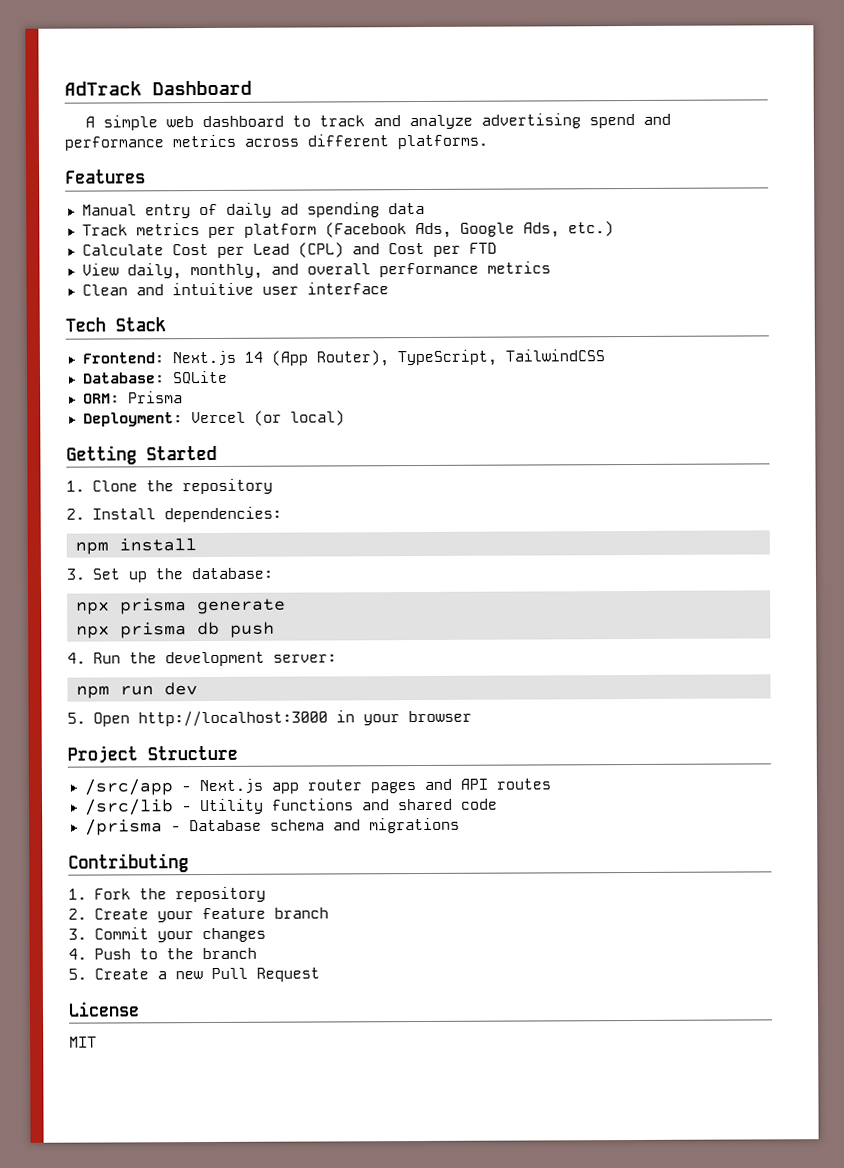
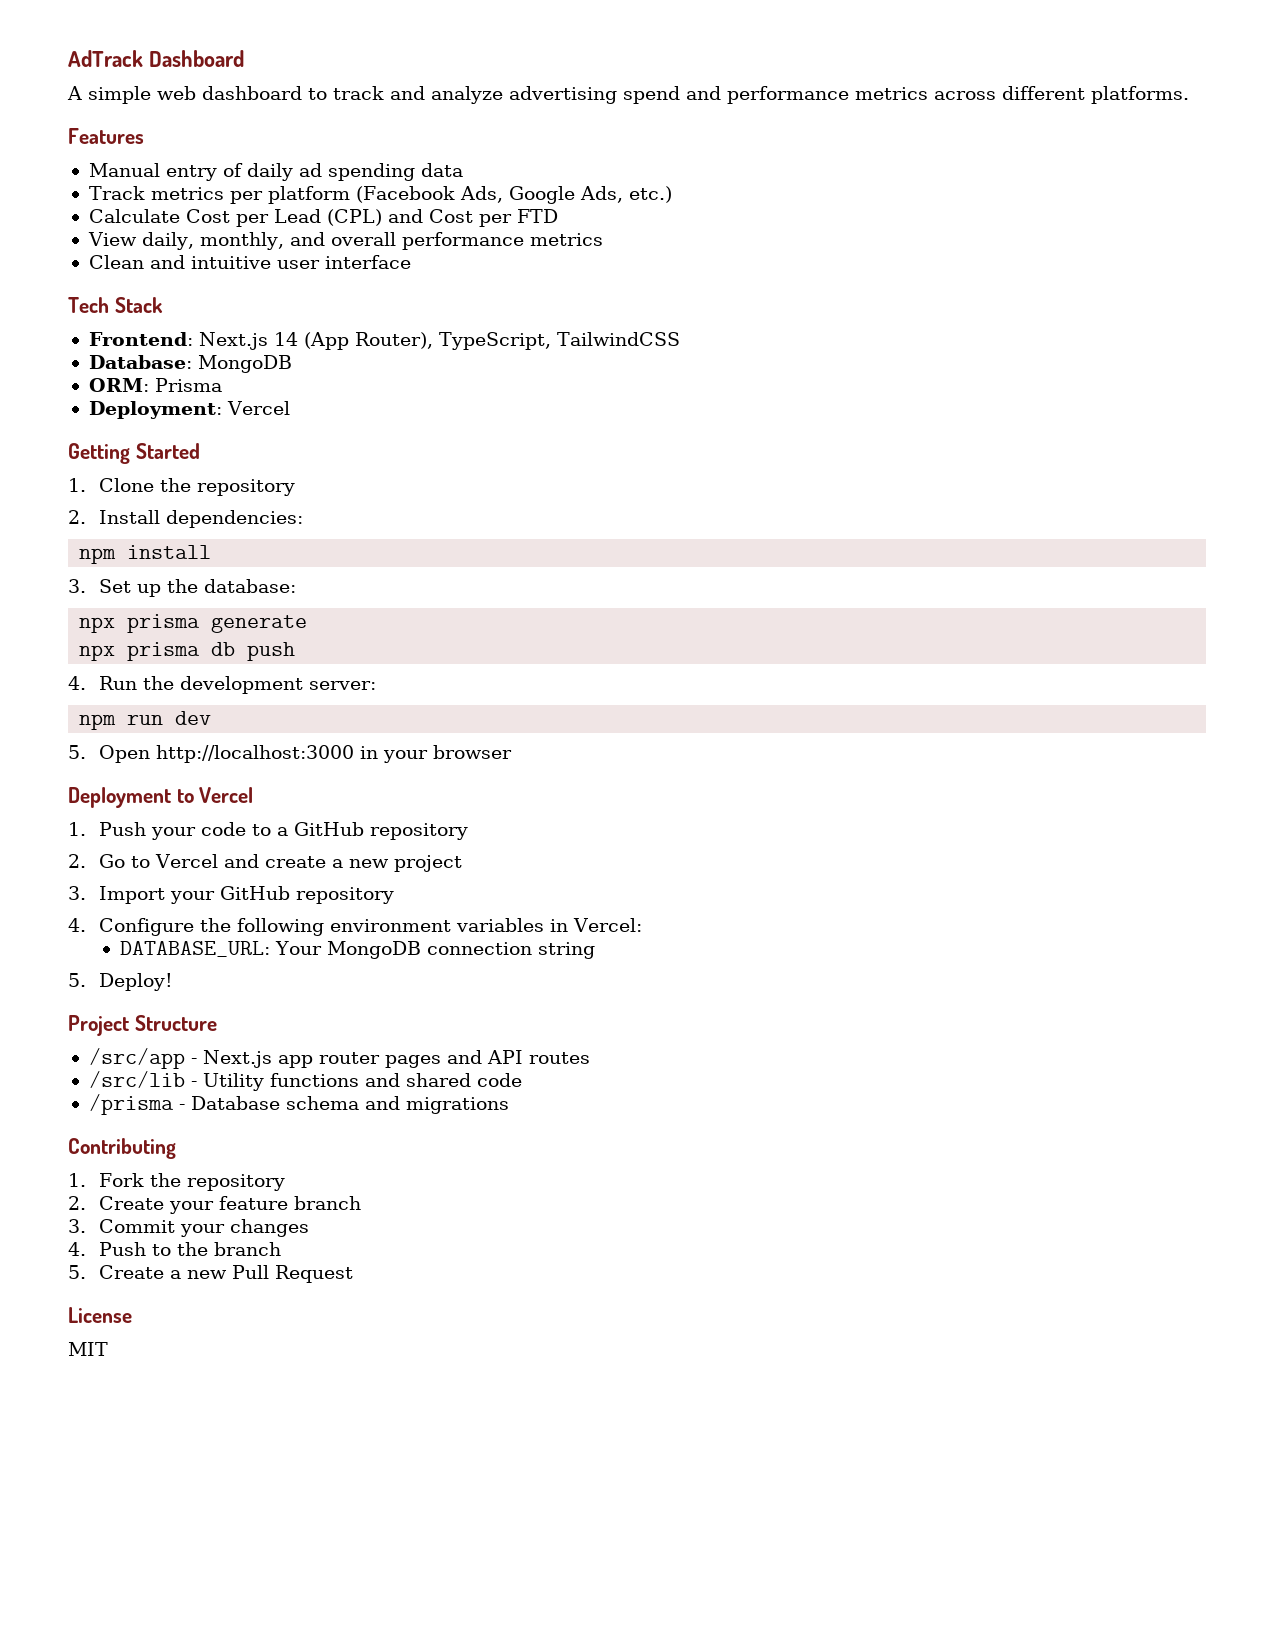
[171,370,228,385] SQLite -> [197,355,292,373] MongoDB
[253,410,345,426] (or local) -> (290, 408) none
(472, 716) none -> [68,787,254,808] [68,822,469,840] [68,854,463,872] [68,886,395,904] [68,918,643,936] [119,941,595,959] [68,973,174,991] // Deployment to Vercel // 1. Push your code to a GitHub repository // 2. Go to Vercel and create a new project // 3. Import your GitHub repository // 4. Configure the following environment variables in Vercel: // DATABASE_URL: Your MongoDB connection string // 5. Deploy!

